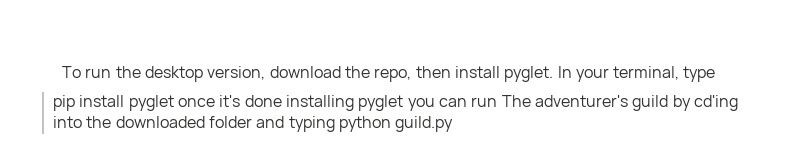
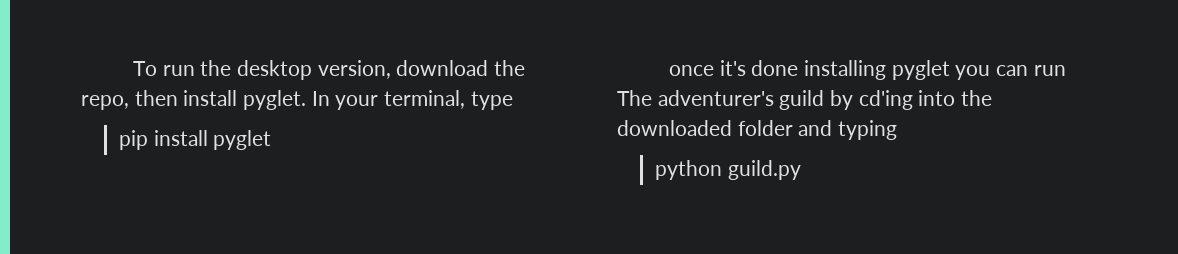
(174, 103) none -> (272, 140) //
(335, 124) none -> (898, 130) //

